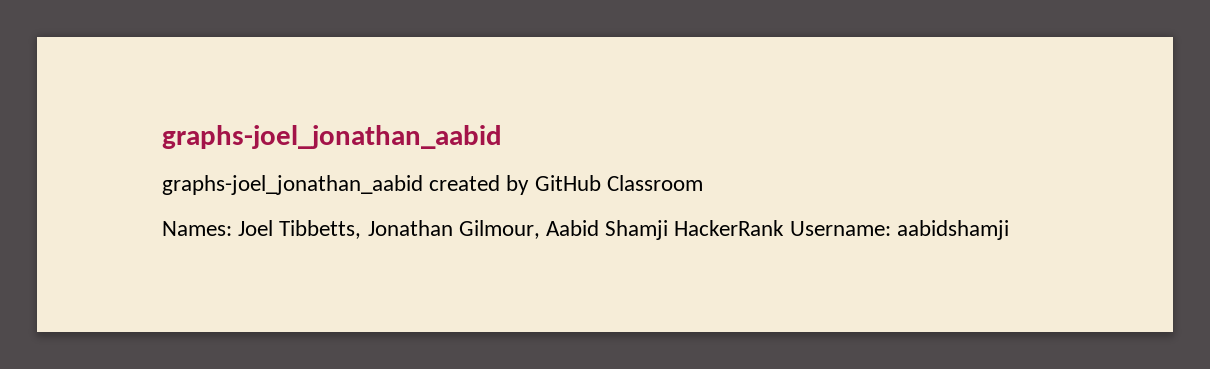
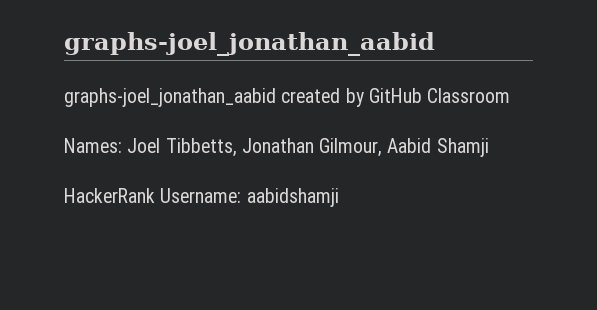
(669, 230) none -> (489, 147) //

